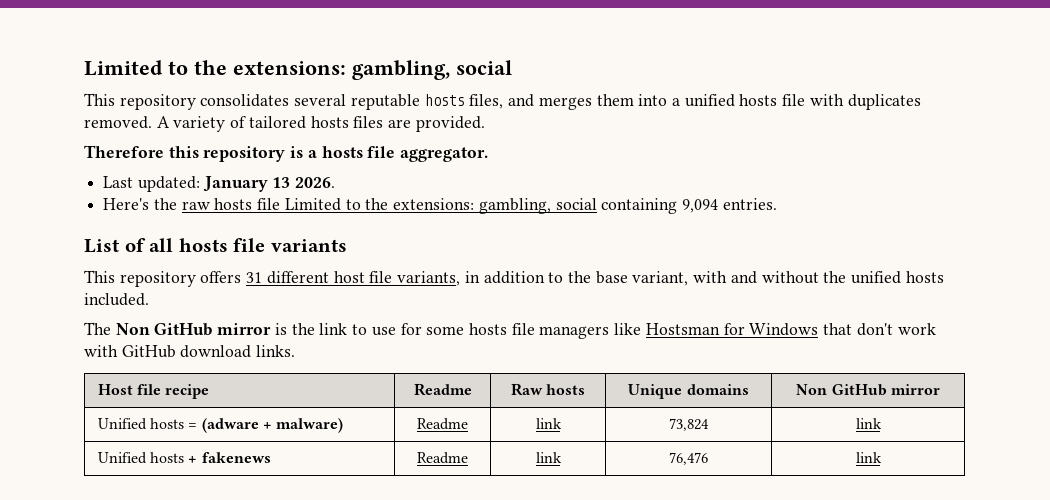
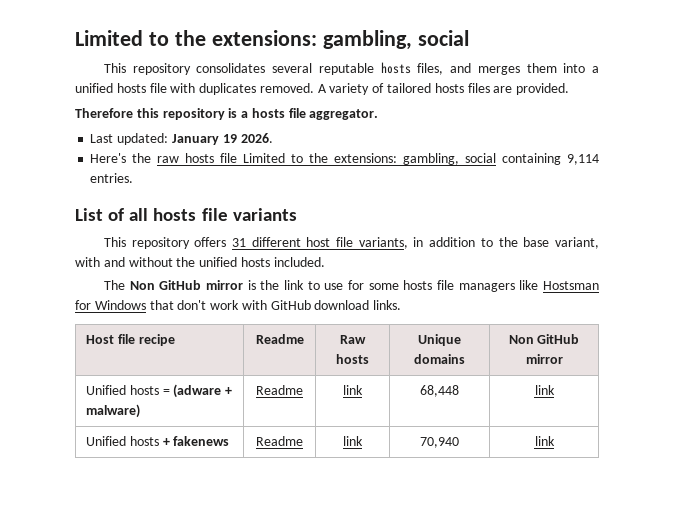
[272,177,291,188] 13 -> [222,134,237,143] 19
[681,199,718,213] 9,094 -> [566,154,599,165] 9,114
[669,418,709,431] 73,824 -> [420,385,459,397] 68,448
[669,452,708,465] 76,476 -> [420,437,459,448] 70,940

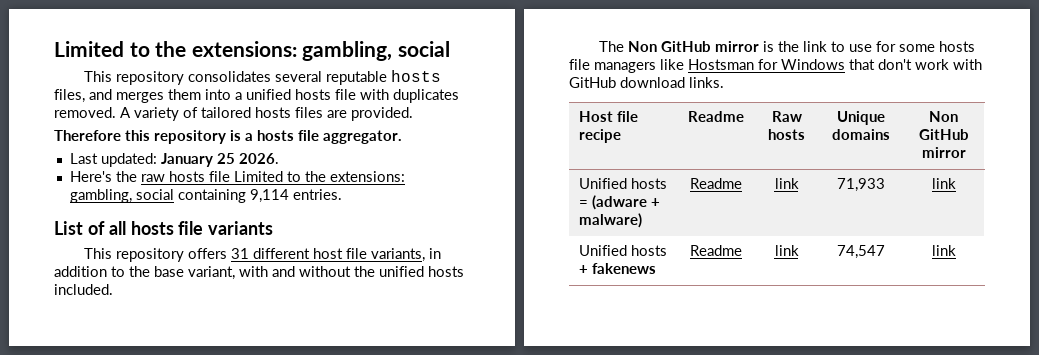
[222,134,237,143] 19 -> [216,153,235,164] 25
[420,385,459,397] 68,448 -> [836,178,885,192] 71,933
[420,437,459,448] 70,940 -> [836,245,885,259] 74,547

